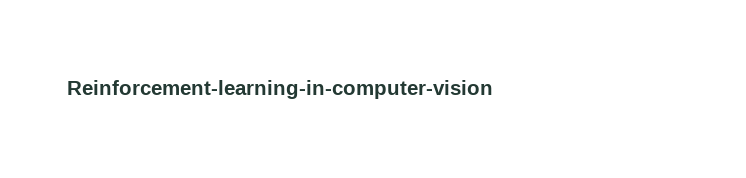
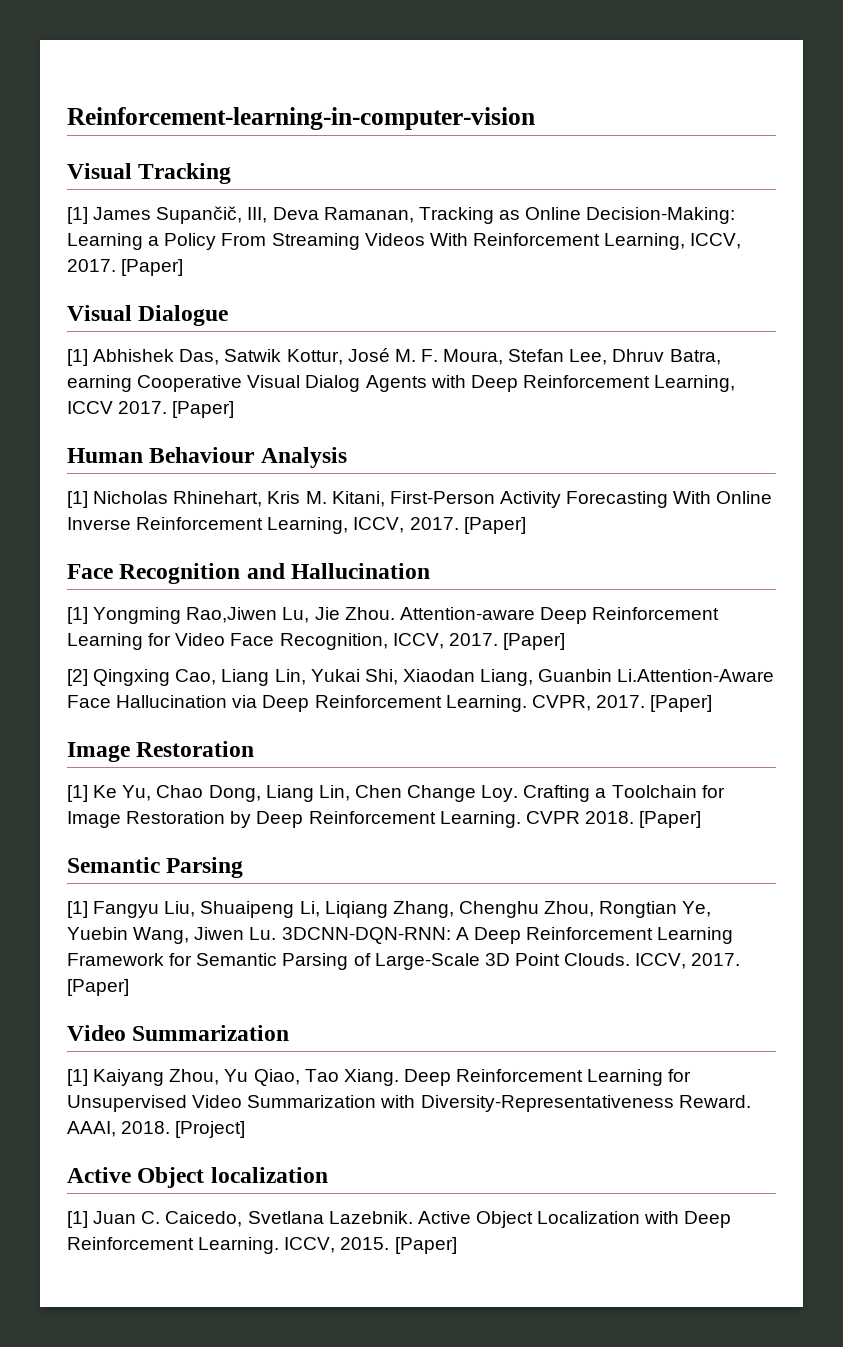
(493, 89) none -> [67,163,232,184] [67,206,736,224] [67,233,742,250] [67,259,184,276] [67,305,229,326] [67,348,721,366] [67,375,736,392] [67,401,235,418] [67,447,347,468] [67,491,773,508] [67,517,526,534] [67,563,431,584] [67,607,720,624] [67,633,565,650] [67,669,775,686] [67,695,713,712] [67,741,255,762] [67,785,725,802] [67,811,702,828] [67,857,244,878] [67,901,712,918] [67,927,734,944] [67,953,741,970] [67,979,129,996] [67,1025,290,1041] [67,1069,692,1086] [67,1095,751,1112] [67,1121,246,1138] [67,1167,328,1188] [67,1211,732,1228] [67,1237,457,1254] // Visual Tracking // [1] James Supančič, III, Deva Ramanan, Tracking as Online Decision-Making: Learning a Policy From Streaming Videos With Reinforcement Learning, ICCV, 2017. [Paper] // Visual Dialogue // [1] Abhishek Das, Satwik Kottur, José M. F. Moura, Stefan Lee, Dhruv Batra, earning Cooperative Visual Dialog Agents with Deep Reinforcement Learning, ICCV 2017. [Paper] // Human Behaviour Analysis // [1] Nicholas Rhinehart, Kris M. Kitani, First-Person Activity Forecasting With Online Inverse Reinforcement Learning, ICCV, 2017. [Paper] // Face Recognition and Hallucination // [1] Yongming Rao,Jiwen Lu, Jie Zhou. Attention-aware Deep Reinforcement Learning for Video Face Recognition, ICCV, 2017. [Paper] // [2] Qingxing Cao, Liang Lin, Yukai Shi, Xiaodan Liang, Guanbin Li.Attention-Aware Face Hallucination via Deep Reinforcement Learning. CVPR, 2017. [Paper] // Image Restoration // [1] Ke Yu, Chao Dong, Liang Lin, Chen Change Loy. Crafting a Toolchain for Image Restoration by Deep Reinforcement Learning. CVPR 2018. [Paper] // Semantic Parsing // [1] Fangyu Liu, Shuaipeng Li, Liqiang Zhang, Chenghu Zhou, Rongtian Ye, Yuebin Wang, Jiwen Lu. 3DCNN-DQN-RNN: A Deep Reinforcement Learning Framework for Semantic Parsing of Large-Scale 3D Point Clouds. ICCV, 2017. [Paper] // Video Summarization // [1] Kaiyang Zhou, Yu Qiao, Tao Xiang. Deep Reinforcement Learning for Unsupervised Video Summarization with Diversity-Representativeness Reward. AAAI, 2018. [Project] // Active Object localization // [1] Juan C. Caicedo, Svetlana Lazebnik. Active Object Localization with Deep Reinforcement Learning. ICCV, 2015. [Paper]

